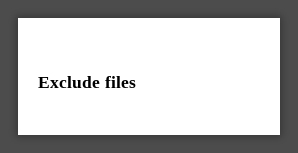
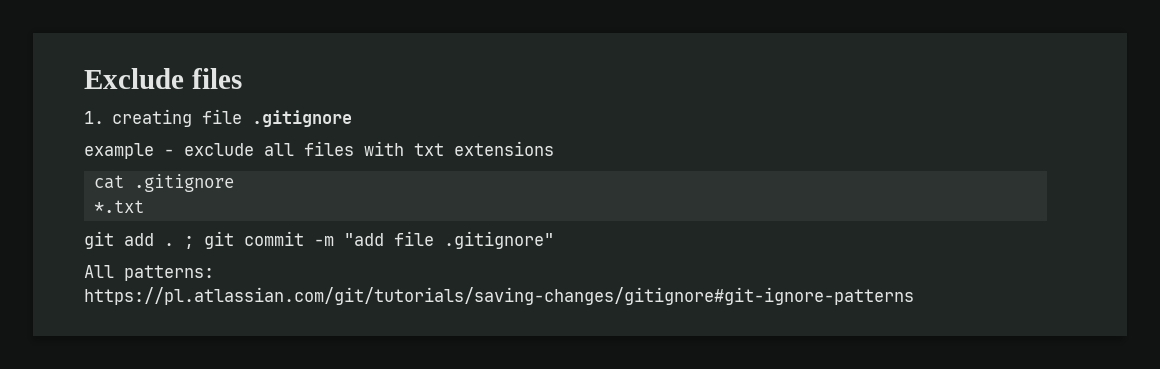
(136, 82) none -> [84,109,353,127] [84,141,554,159] [93,174,234,192] [93,200,144,213] [84,231,554,249] [84,265,214,281] [84,287,914,305] // 1. creating file .gitignore // example - exclude all files with txt extensions // cat .gitignore // *.txt // git add . ; git commit -m "add file .gitignore" // All patterns: https://pl.atlassian.com/git/tutorials/saving-changes/gitignore#git-ignore-patterns

